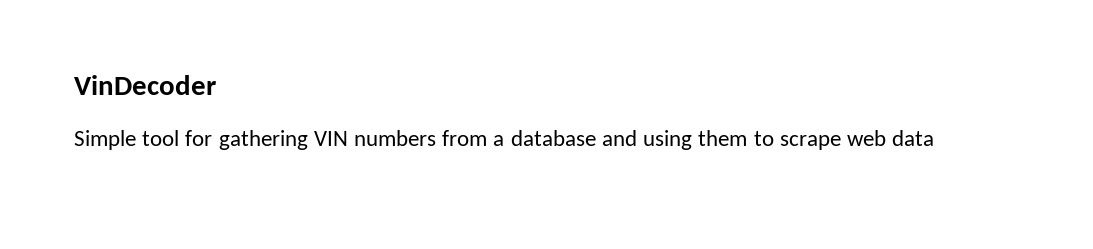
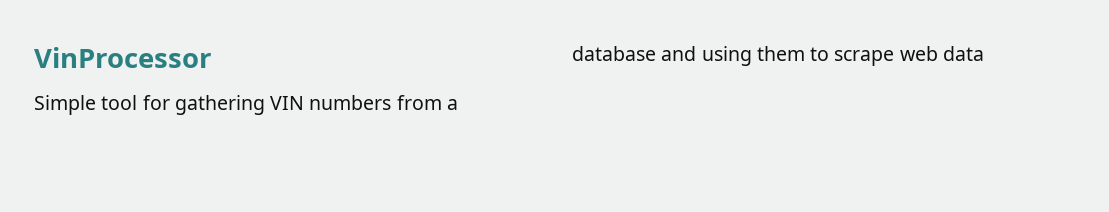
[74,75,216,95] VinDecoder -> [34,47,211,68] VinProcessor

